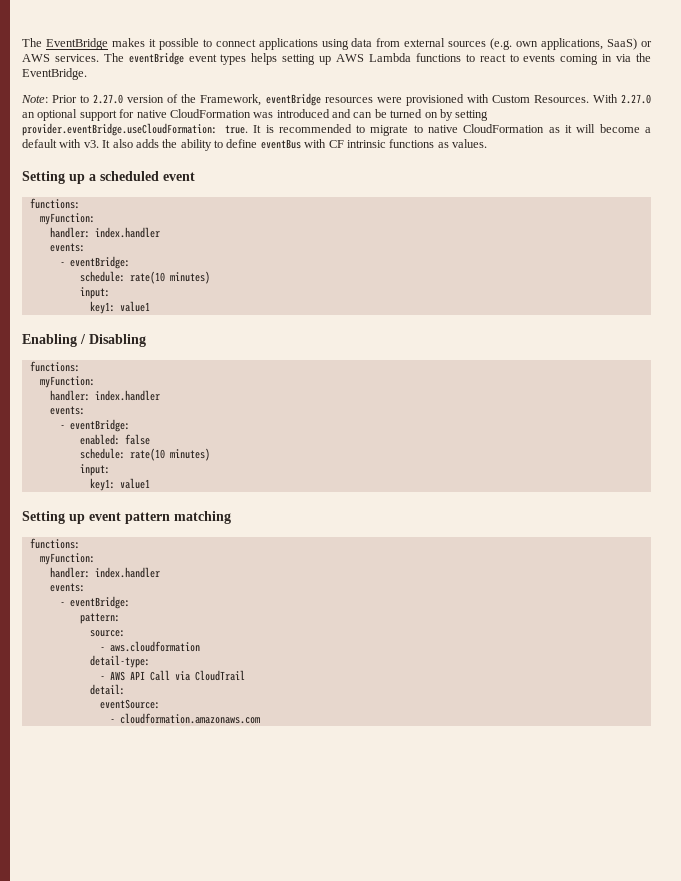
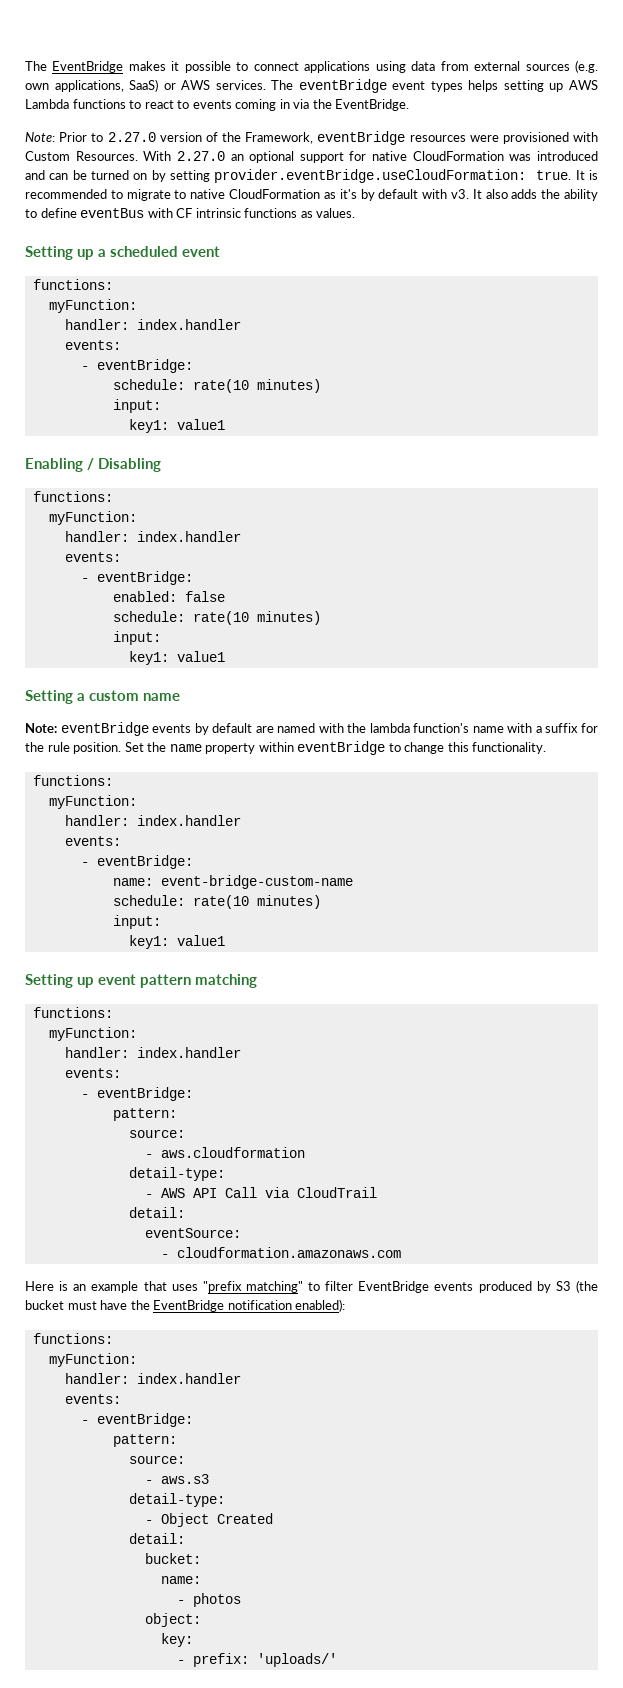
[565,124,651,133] it will become a -> [339,189,375,201] it's by
(150, 483) none -> [25,690,180,704] [25,722,599,736] [25,741,547,755] [32,775,113,786] [48,795,137,809] [64,815,241,826] [64,836,121,846] [80,855,193,869] [112,875,353,889] [112,895,321,909] [112,915,161,929] [128,935,225,949] // Setting a custom name // Note: eventBridge events by default are named with the lambda function's name with a suffix for the rule position. Set the name property within eventBridge to change this functionality. // functions: // myFunction: // handler: index.handler // events: // - eventBridge: // name: event-bridge-custom-name // schedule: rate(10 minutes) // input: // key1: value1
(260, 718) none -> [25,1280,598,1293] [25,1299,346,1312] [32,1333,113,1344] [48,1353,137,1367] [64,1373,241,1384] [64,1394,121,1404] [80,1413,193,1427] [112,1434,177,1447] [128,1455,185,1464] [144,1474,209,1484] [128,1493,225,1507] [144,1513,273,1527] [128,1533,185,1544] [144,1553,201,1564] [160,1576,201,1584] [176,1593,241,1607] [144,1613,201,1627] [160,1633,193,1647] [176,1653,337,1667] // Here is an example that uses "prefix matching" to filter EventBridge events produced by S3 (the bucket must have the EventBridge notification enabled): // functions: // myFunction: // handler: index.handler // events: // - eventBridge: // pattern: // source: // - aws.s3 // detail-type: // - Object Created // detail: // bucket: // name: // - photos // object: // key: // - prefix: 'uploads/'

